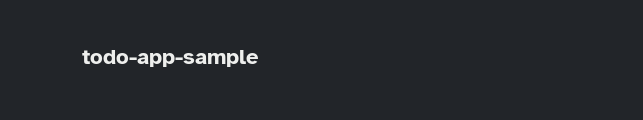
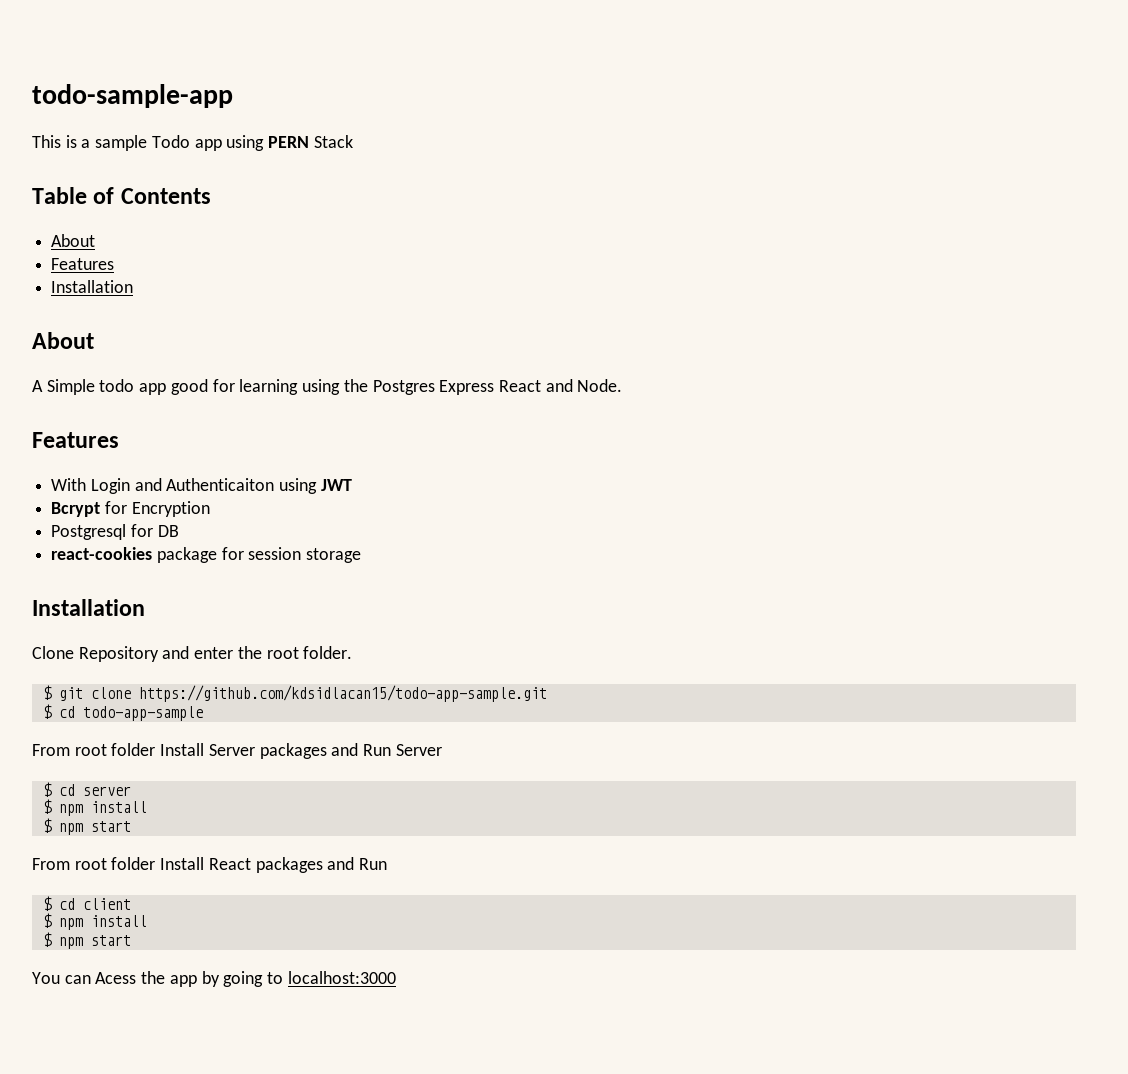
[82,50,259,67] todo-app-sample -> [32,84,233,108] [32,135,353,151] [32,187,211,204] [51,234,96,247] [51,258,115,270] [51,280,134,293] [32,332,94,349] [32,379,623,395] [32,432,119,448] [51,478,352,494] [51,501,210,517] [51,524,179,540] [51,547,362,563] [32,599,145,616] [32,646,353,662] [42,685,547,702] [42,704,203,721] [32,743,442,759] [42,782,131,797] [42,799,147,816] [42,818,131,835] [32,857,388,873] [42,896,131,911] [42,913,147,930] [42,932,131,949] [32,971,396,987] todo-sample-app // This is a sample Todo app using PERN Stack // Table of Contents // About // Features // Installation // About // A Simple todo app good for learning using the Postgres Express React and Node. // Features // With Login and Authenticaiton using JWT // Bcrypt for Encryption // Postgresql for DB // react-cookies package for session storage // Installation // Clone Repository and enter the root folder. // $ git clone https://github.com/kdsidlacan15/todo-app-sample.git // $ cd todo-app-sample // From root folder Install Server packages and Run Server // $ cd server // $ npm install // $ npm start // From root folder Install React packages and Run // $ cd client // $ npm install // $ npm start // You can Acess the app by going to localhost:3000

